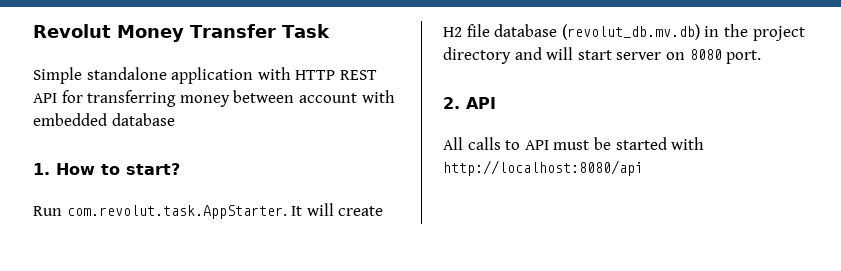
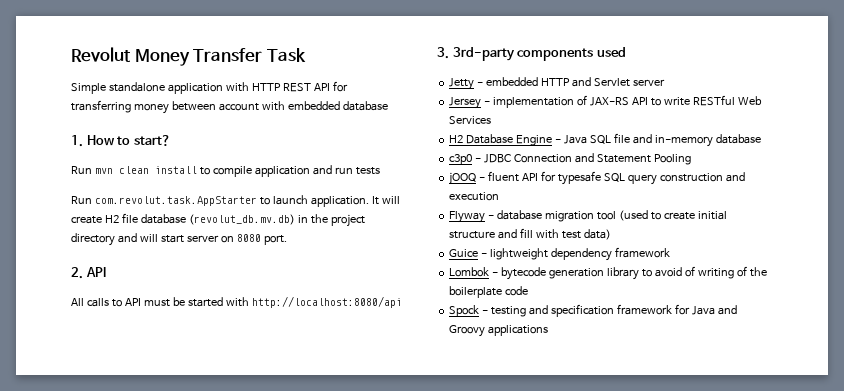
[66,205,287,219] com.revolut.task.AppStarter. -> [94,165,380,177] [71,195,369,207] mvn clean install to compile application and run tests // Run com.revolut.task.AppStarter to launch application.
(643, 168) none -> [437,47,626,61] [449,77,665,90] [449,95,762,109] [449,116,492,125] [449,133,761,147] [449,153,691,165] [449,171,745,185] [449,192,500,201] [449,210,727,223] [449,228,611,240] [449,247,670,261] [449,266,767,280] [449,286,529,298] [449,304,737,317] [449,325,549,337] // 3. 3rd-party components used // Jetty - embedded HTTP and Servlet server // Jersey - implementation of JAX-RS API to write RESTful Web Services // H2 Database Engine - Java SQL file and in-memory database // c3p0 - JDBC Connection and Statement Pooling // jOOQ - fluent API for typesafe SQL query construction and execution // Flyway - database migration tool (used to create initial structure and fill with test data) // Guice - lightweight dependency framework // Lombok - bytecode generation library to avoid of writing of the boilerplate code // Spock - testing and specification framework for Java and Groovy applications

